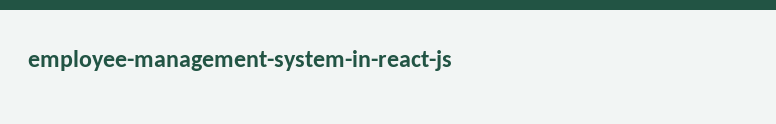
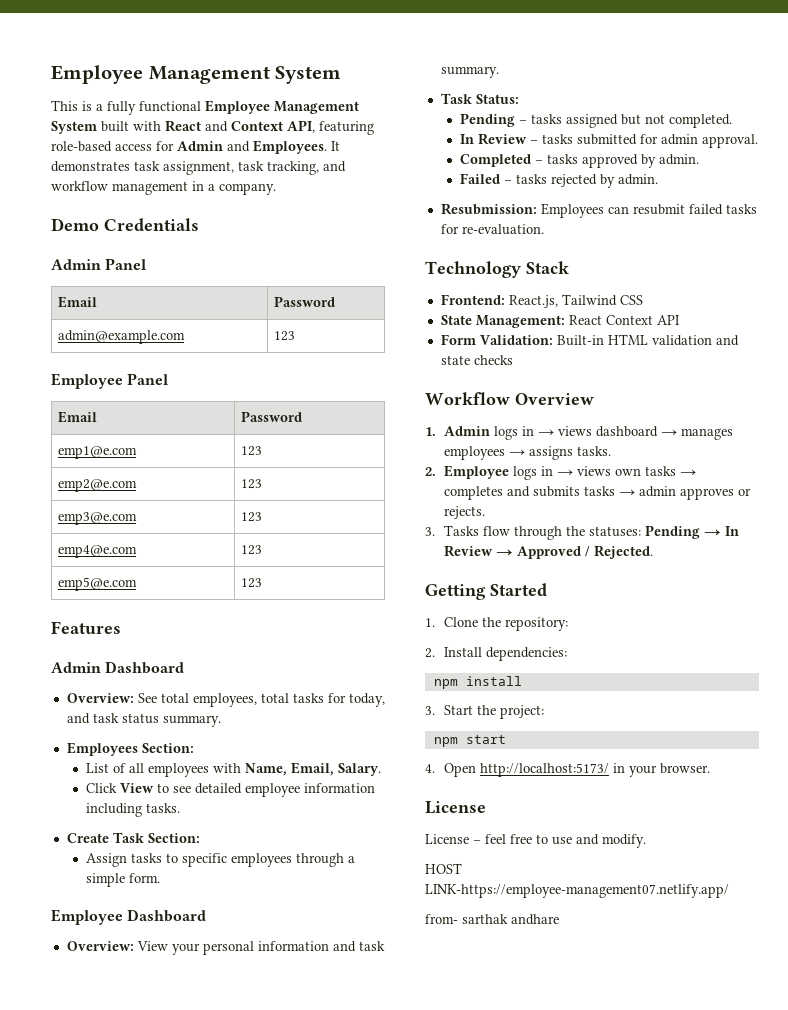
[28,50,452,71] employee-management-system-in-react-js -> [51,65,342,84] [51,100,359,115] [51,120,374,135] [51,140,340,154] [51,161,346,175] [51,181,276,195] [51,218,199,231] [51,258,147,270] [57,296,97,308] [273,296,335,307] [57,330,185,344] [273,331,295,341] [51,373,169,389] [57,411,97,423] [240,411,302,422] [57,446,137,459] [240,446,262,456] [57,479,137,492] [240,479,262,489] [57,512,137,525] [240,512,262,522] [57,545,137,558] [240,545,262,555] [57,577,137,591] [240,578,262,588] [51,621,121,634] [51,661,185,674] [66,693,385,707] [66,713,221,727] [66,742,194,756] [85,762,381,777] [85,783,375,797] [85,803,180,817] [66,832,200,843] [85,853,355,867] [85,873,160,887] [51,909,207,925] [66,941,385,955] [440,66,499,78] [440,93,519,104] [459,113,732,128] [459,133,758,148] [459,154,699,168] [459,173,658,188] [440,203,757,218] [440,224,544,235] [425,261,569,278] [440,294,643,308] [440,315,680,328] [440,334,739,346] [440,355,513,365] [425,392,594,405] [425,426,734,440] [444,446,612,460] [425,465,697,480] [444,486,752,500] [444,506,486,519] [425,525,740,540] [444,545,654,559] [425,583,547,600] [425,617,569,631] [425,647,568,661] [433,676,522,689] [425,705,545,719] [433,735,506,747] [425,763,711,777] [425,801,486,814] [425,834,646,848] [425,863,462,874] [425,884,729,898] [425,914,559,925] Employee Management System // This is a fully functional Employee Management System built with React and Context API, featuring role-based access for Admin and Employees. It demonstrates task assignment, task tracking, and workflow management in a company. // Demo Credentials // Admin Panel // Email | Password // admin@example.com | 123 // Employee Panel // Email | Password // emp1@e.com | 123 // emp2@e.com | 123 // emp3@e.com | 123 // emp4@e.com | 123 // emp5@e.com | 123 // Features // Admin Dashboard // Overview: See total employees, total tasks for today, and task status summary. // Employees Section: // List of all employees with Name, Email, Salary. // Click View to see detailed employee information including tasks. // Create Task Section: // Assign tasks to specific employees through a simple form. // Employee Dashboard // Overview: View your personal information and task summary. // Task Status: // Pending – tasks assigned but not completed. // In Review – tasks submitted for admin approval. // Completed – tasks approved by admin. // Failed – tasks rejected by admin. // Resubmission: Employees can resubmit failed tasks for re-evaluation. // Technology Stack // Frontend: React.js, Tailwind CSS // State Management: React Context API // Form Validation: Built-in HTML validation and state checks // Workflow Overview // 1. Admin logs in → views dashboard → manages employees → assigns tasks. // 2. Employee logs in → views own tasks → completes and submits tasks → admin approves or rejects. // 3. Tasks flow through the statuses: Pending → In Review → Approved / Rejected. // Getting Started // 1. Clone the repository: // 2. Install dependencies: // npm install // 3. Start the project: // npm start // 4. Open http://localhost:5173/ in your browser. // License // License – feel free to use and modify. // HOST LINK-https://employee-management07.netlify.app/ // from- sarthak andhare

